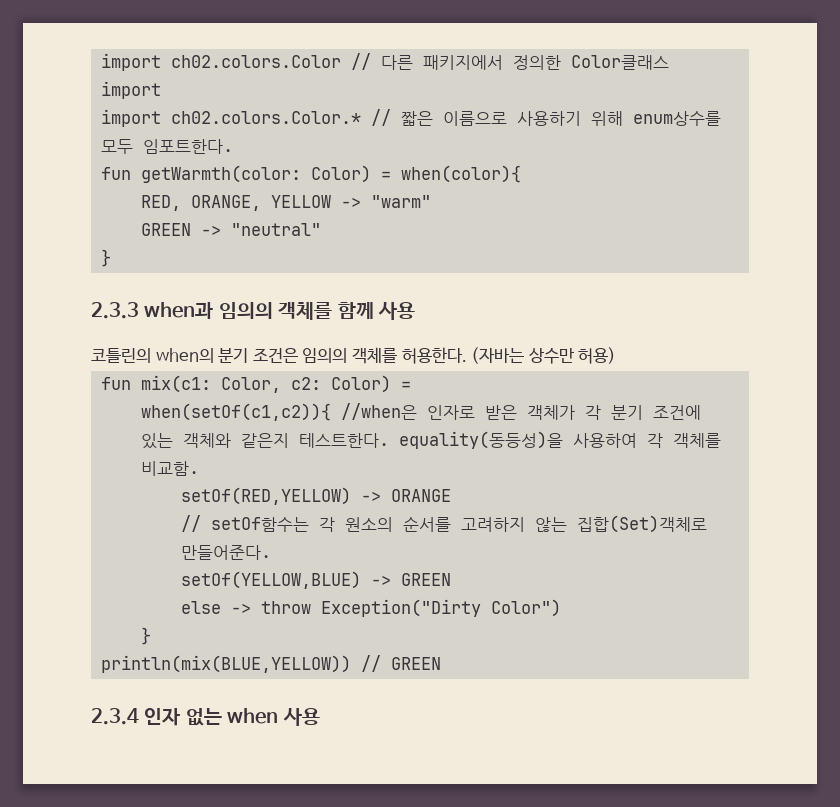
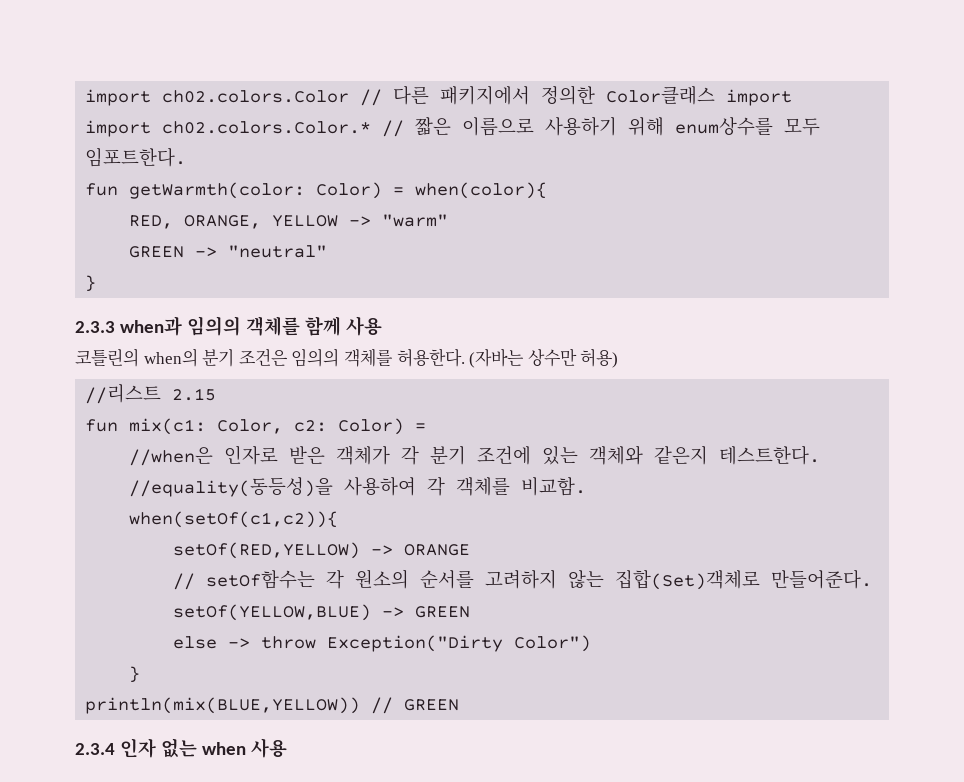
(617, 355) none -> [85,384,217,404] // //리스트 2.15
[141,403,332,421] when(setOf(c1,c2)){ -> (427, 427) none
[399,431,564,449] equality(동등성)을 -> [129,477,334,497] //equality(동등성)을
(200, 468) none -> [129,511,339,528] // when(setOf(c1,c2)){

